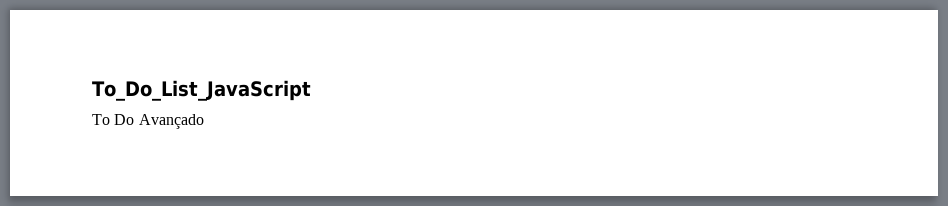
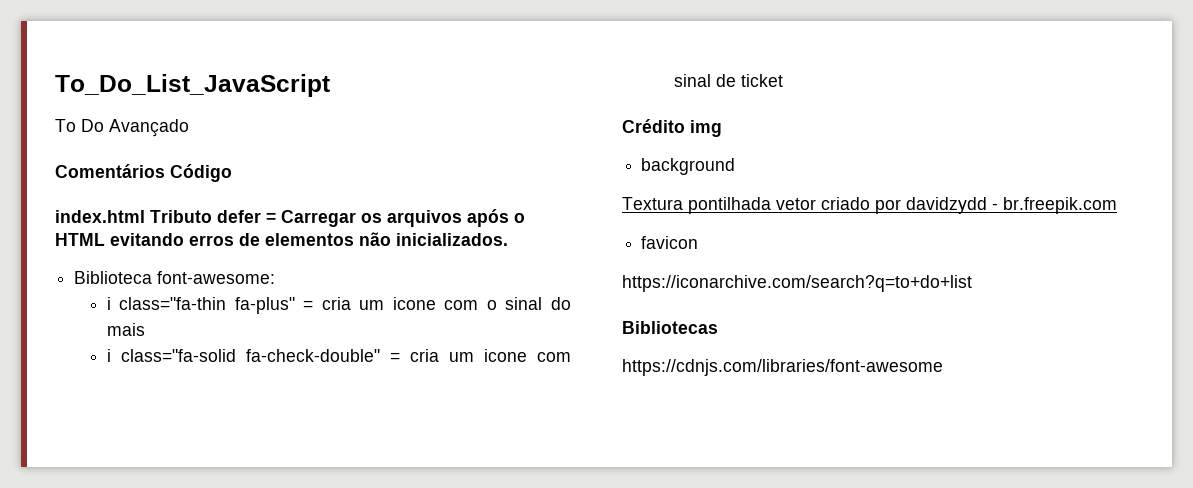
(204, 121) none -> [55,164,232,182] [55,209,525,227] [55,232,508,246] [74,271,276,284] [106,297,571,314] [106,323,145,336] [106,349,571,362] [673,74,783,87] [622,119,722,137] [641,158,736,175] [622,197,1117,214] [641,236,699,249] [622,275,972,292] [622,321,718,334] [622,359,943,376] // Comentários Código // index.html Tributo defer = Carregar os arquivos após o HTML evitando erros de elementos não inicializados. // Biblioteca font-awesome: // i class="fa-thin fa-plus" = cria um icone com o sinal do mais // i class="fa-solid fa-check-double" = cria um icone com sinal de ticket // Crédito img // background // Textura pontilhada vetor criado por davidzydd - br.freepik.com // favicon // https://iconarchive.com/search?q=to+do+list // Bibliotecas // https://cdnjs.com/libraries/font-awesome

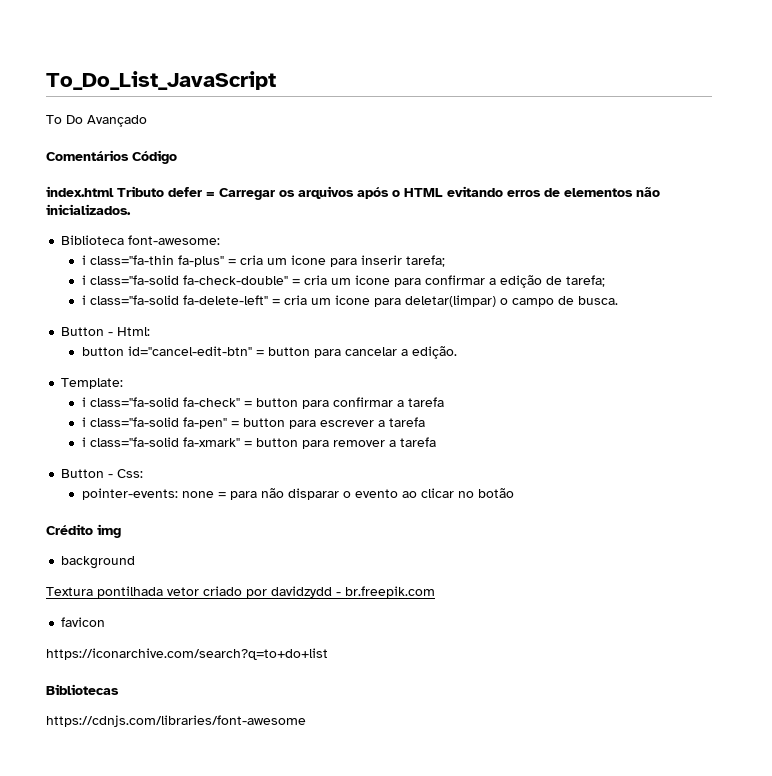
[444,297,571,310] [106,323,145,336] com o sinal do mais -> [329,255,445,267] para inserir tarefa;
[537,352,571,362] [673,74,783,87] com sinal de ticket -> [393,275,605,288] [81,295,618,307] [61,327,151,336] [81,346,457,359] [61,378,124,389] [81,397,444,409] [81,417,425,429] [81,437,436,449] [61,469,144,478] [81,488,514,500] para confirmar a edição de tarefa; // i class="fa-solid fa-delete-left" = cria um icone para deletar(limpar) o campo de busca. // Button - Html: // button id="cancel-edit-btn" = button para cancelar a edição. // Template: // i class="fa-solid fa-check" = button para confirmar a tarefa // i class="fa-solid fa-pen" = button para escrever a tarefa // i class="fa-solid fa-xmark" = button para remover a tarefa // Button - Css: // pointer-events: none = para não disparar o evento ao clicar no botão

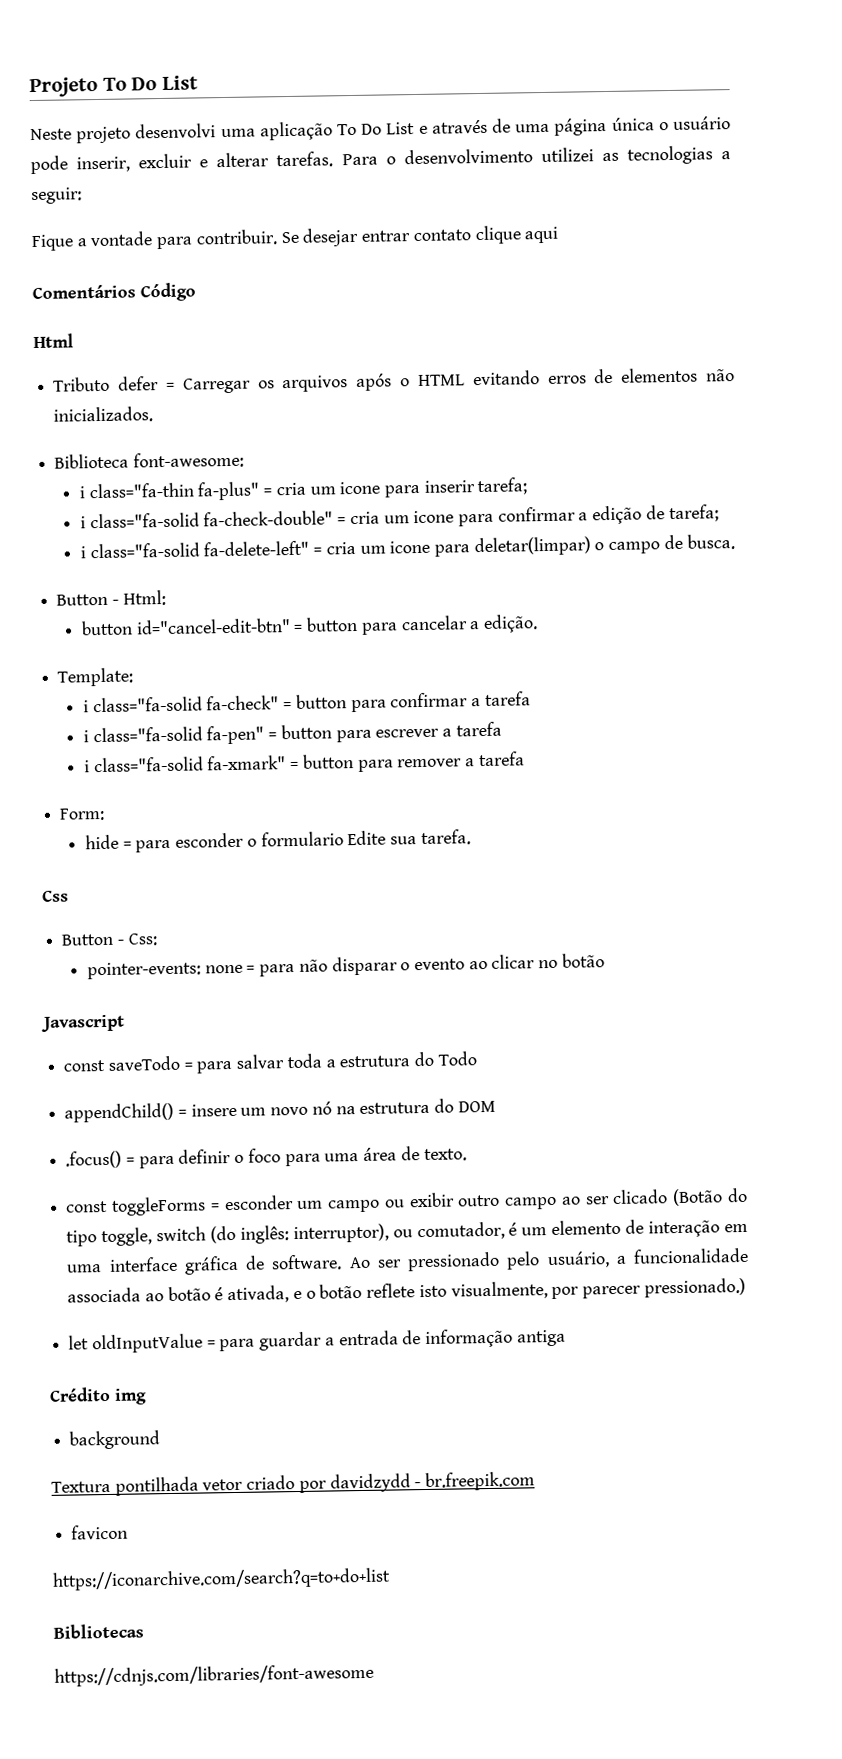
[46,71,276,90] [46,115,147,127] To_Do_List_JavaScript // To Do Avançado -> [29,75,198,98] [30,116,731,144] [30,145,732,175] [31,187,82,205] [31,225,560,252] Projeto To Do List // Neste projeto desenvolvi uma aplicação To Do List e através de uma página única o usuário pode inserir, excluir e alterar tarefas. Para o desenvolvimento utilizei as tecnologias a seguir: // Fique a vontade para contribuir. Se desejar entrar contato clique aqui
[46,186,114,197] index.html -> [33,333,74,349] Html //
(436, 442) none -> [59,807,106,821] [84,829,471,853] [42,890,69,902] // Form: // hide = para esconder o formulario Edite sua tarefa. // Css
(514, 493) none -> [41,1014,125,1032] [63,1051,477,1074] [64,1098,496,1123] [65,1146,467,1169] [66,1187,748,1216] [66,1219,748,1247] [67,1247,749,1275] [67,1277,746,1304] [68,1328,566,1354] // Javascript // const saveTodo = para salvar toda a estrutura do Todo // appendChild() = insere um novo nó na estrutura do DOM // .focus() = para definir o foco para uma área de texto. // const toggleForms = esconder um campo ou exibir outro campo ao ser clicado (Botão do tipo toggle, switch (do inglês: interruptor), ou comutador, é um elemento de interação em uma interface gráfica de software. Ao ser pressionado pelo usuário, a funcionalidade associada ao botão é ativada, e o botão reflete isto visualmente, por parecer pressionado.) // let oldInputValue = para guardar a entrada de informação antiga

